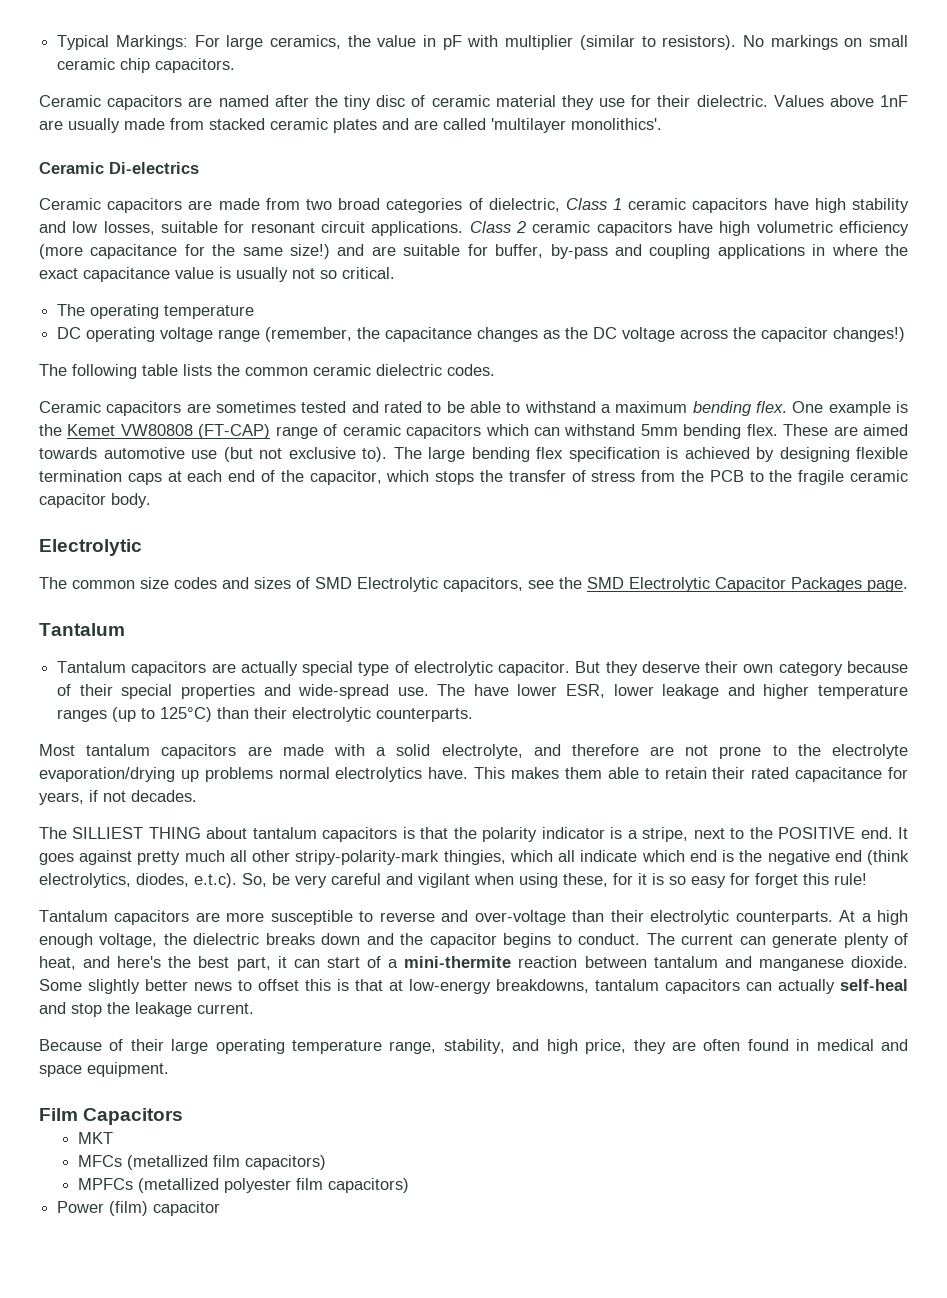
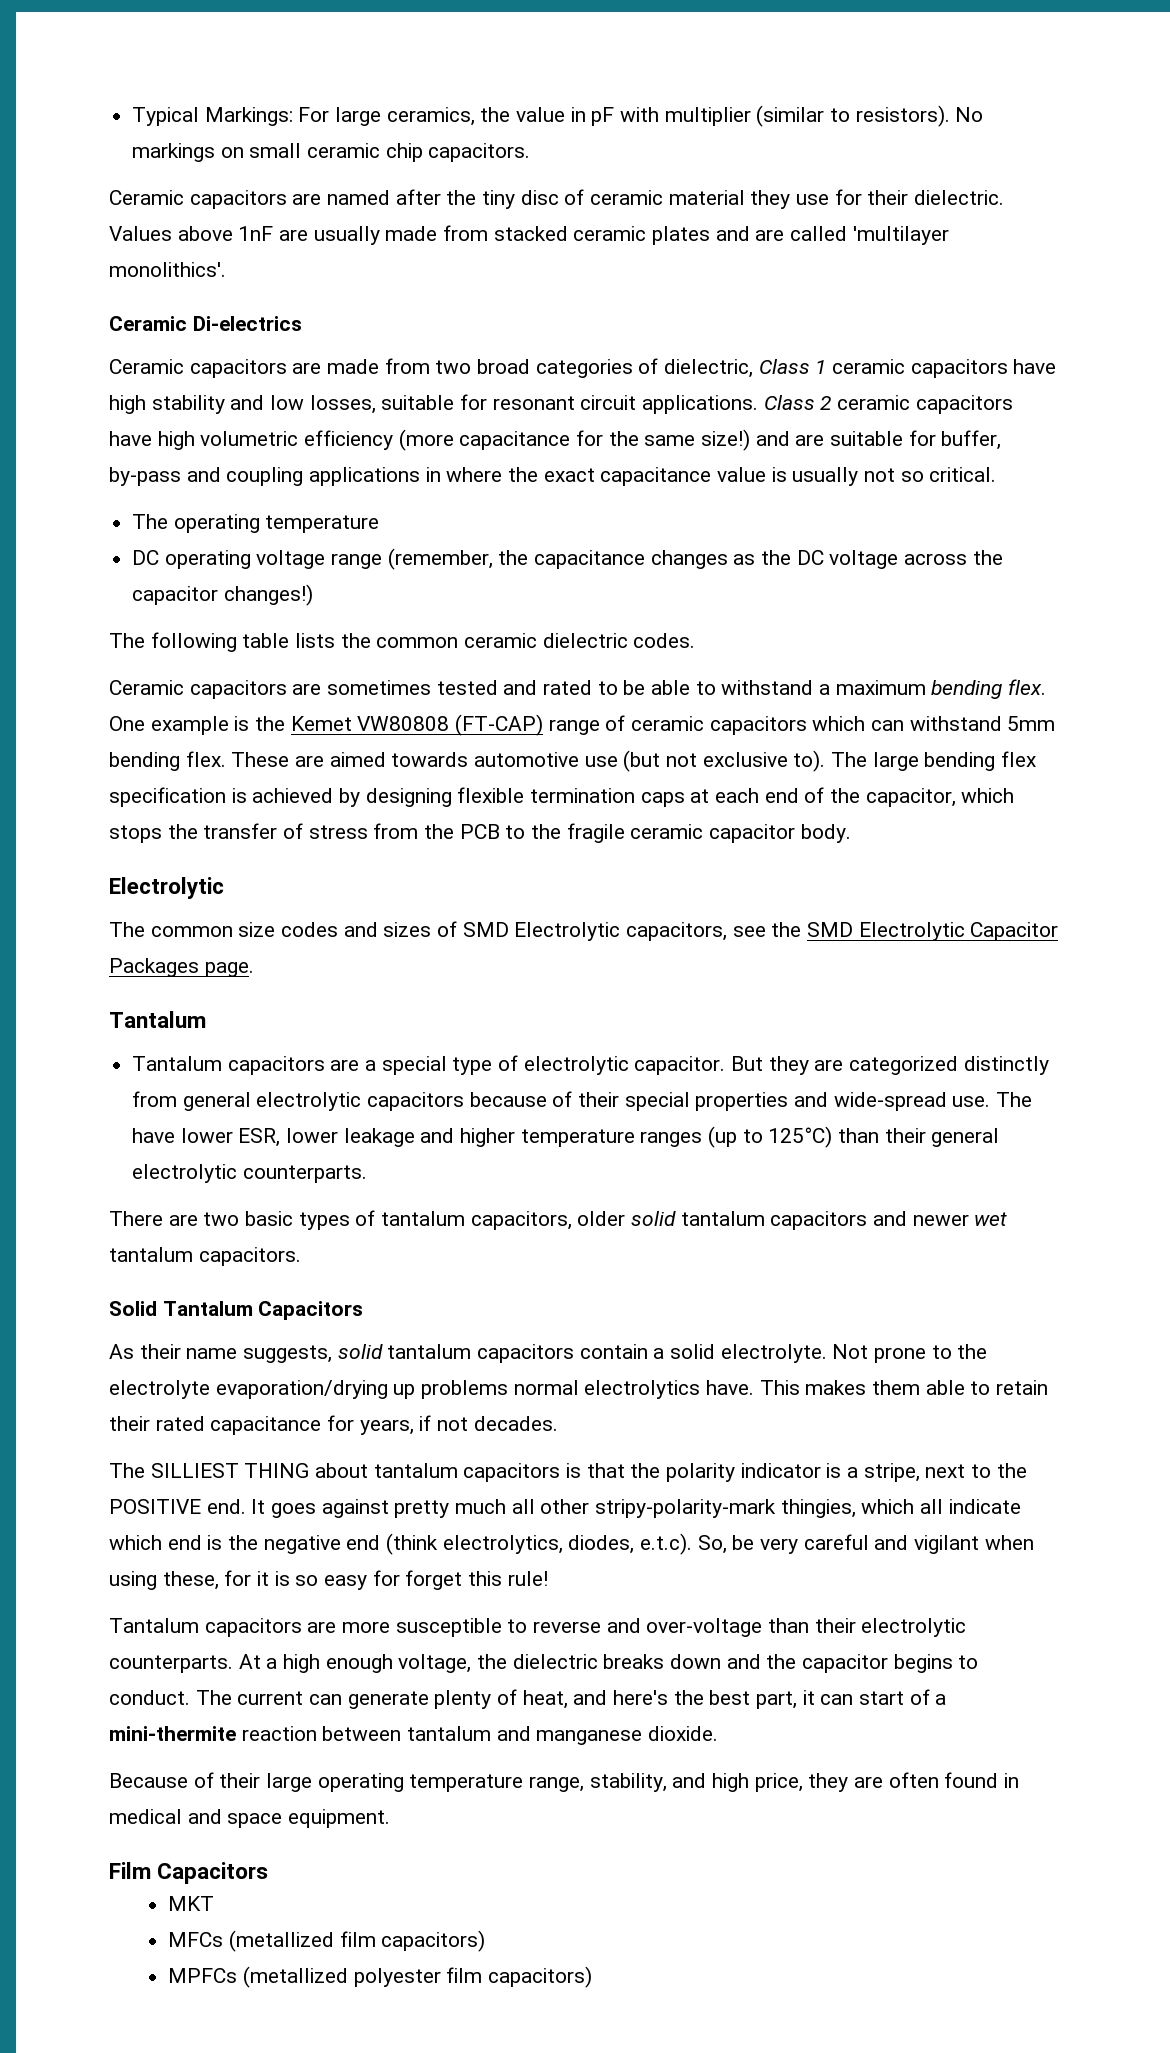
[240,661,298,676] actually -> [365,1060,377,1071] a
[641,661,843,676] deserve their own category -> [814,1056,1049,1075] [132,1091,465,1111] are categorized distinctly from general electrolytic capacitors
(288, 713) none -> [931,1128,1000,1147] general
[39,744,709,759] Most tantalum capacitors are made with a solid electrolyte, and therefore are not -> [109,1210,1008,1230] [109,1247,301,1266] [109,1301,364,1320] [109,1344,869,1363] There are two basic types of tantalum capacitors, older solid tantalum capacitors and newer wet tantalum capacitors. // Solid Tantalum Capacitors // As their name suggests, solid tantalum capacitors contain a solid electrolyte. Not
[39,979,908,994] [39,1002,254,1017] Some slightly better news to offset this is that at low-energy breakdowns, tantalum capacitors can actually self-heal and stop the leakage current. -> (719, 1733) none
[57,1201,221,1216] // Power (film) capacitor -> (592, 1977) none

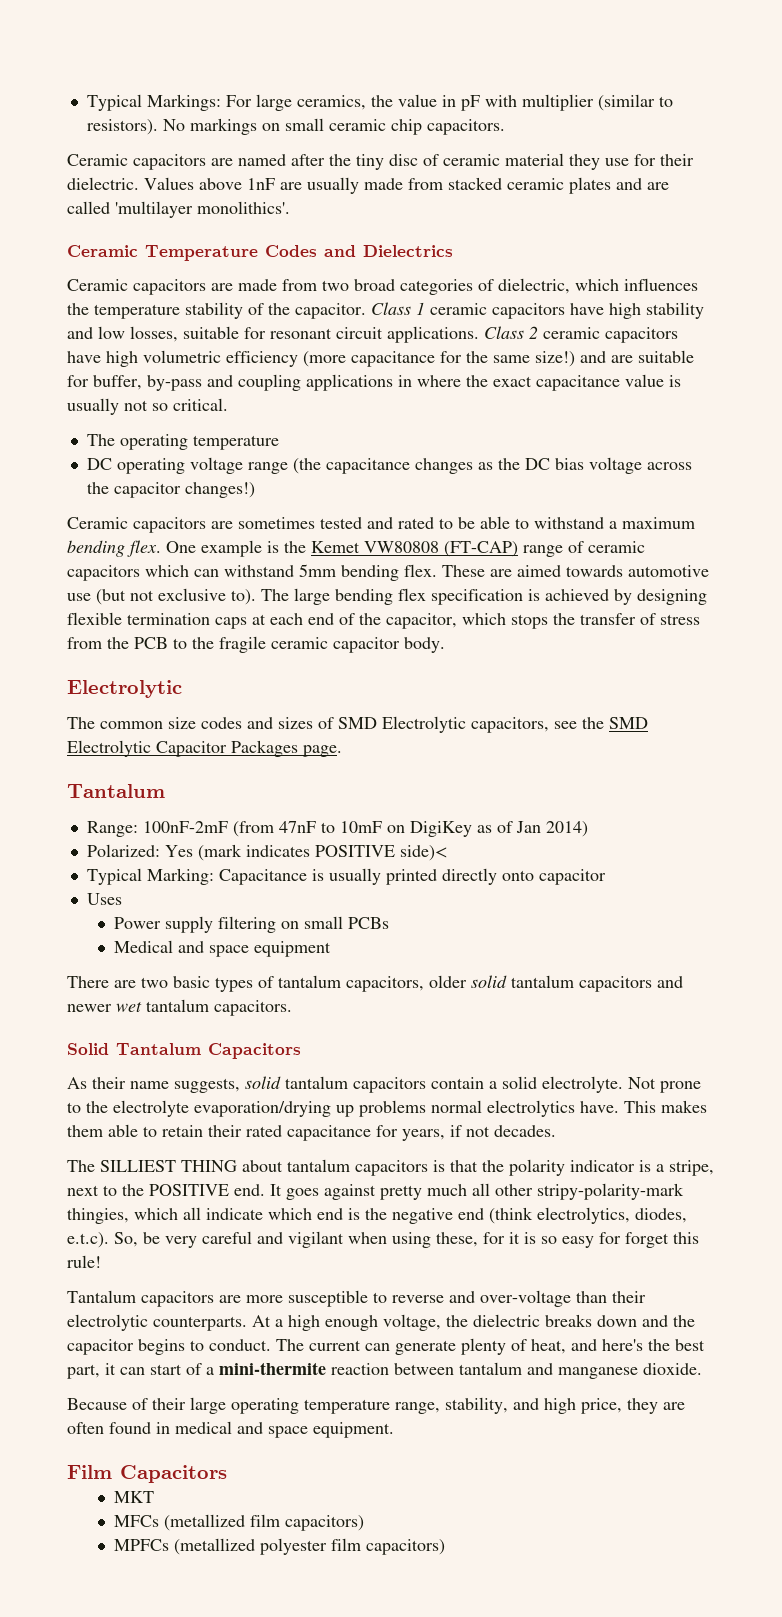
[192,316,302,331] Di-electrics -> [145,245,453,261] Temperature Codes and Dielectrics
(754, 368) none -> [575,278,698,291] [67,302,366,319] which influences the temperature stability of the capacitor.
[387,548,529,570] (remember, the -> [292,458,321,474] (the
(824, 557) none -> [554,458,584,470] bias
[109,632,696,652] // The following table lists the common ceramic dielectric codes. -> (255, 490) none
[132,1055,1049,1075] [132,1091,1033,1111] [132,1126,1000,1148] [132,1164,367,1183] Tantalum capacitors are a special type of electrolytic capacitor. But they are categorized distinctly from general electrolytic capacitors because of their special properties and wide-spread use. The have lower ESR, lower leakage and higher temperature ranges (up to 125°C) than their general electrolytic counterparts. -> [86,821,588,837] [86,844,447,861] [86,868,606,885] [86,893,122,905] [114,916,390,933] [114,940,332,957] Range: 100nF-2mF (from 47nF to 10mF on DigiKey as of Jan 2014) // Polarized: Yes (mark indicates POSITIVE side)< // Typical Marking: Capacitance is usually printed directly onto capacitor // Uses // Power supply filtering on small PCBs // Medical and space equipment

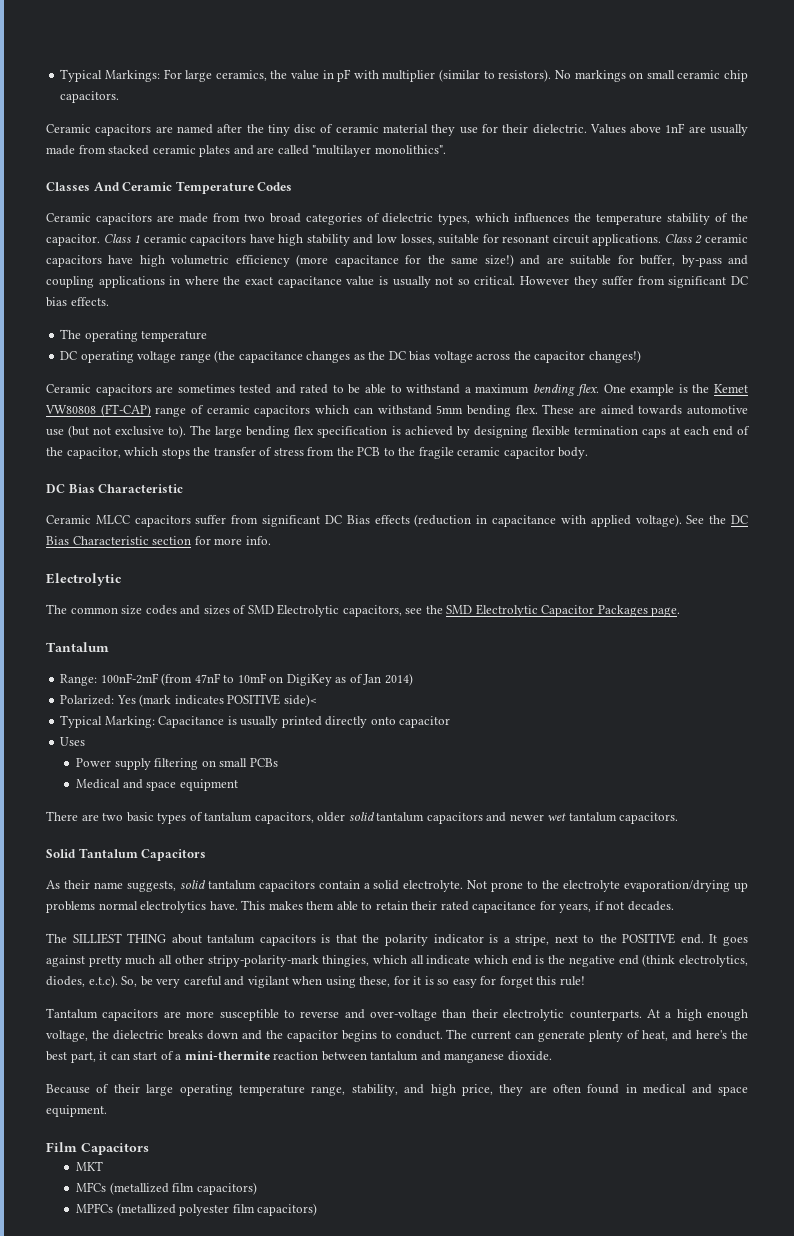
[115,201,290,218] 'multilayer monolithics'. // -> [312,145,446,157] [46,182,120,191] "multilayer monolithics". // Classes And
[324,245,453,257] and Dielectrics -> (293, 186) none
[498,278,570,294] dielectric, -> [382,213,471,225] dielectric types,
(228, 404) none -> [519,276,748,288] [46,297,109,307] However they suffer from significant DC bias effects.
(445, 645) none -> [46,484,184,493] [46,514,749,527] [46,536,271,545] // DC Bias Characteristic // Ceramic MLCC capacitors suffer from significant DC Bias effects (reduction in capacitance with applied voltage). See the DC Bias Characteristic section for more info.

